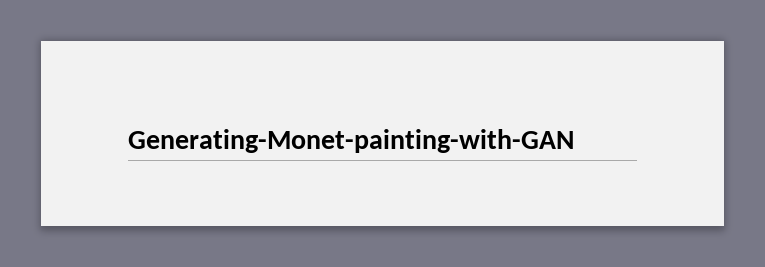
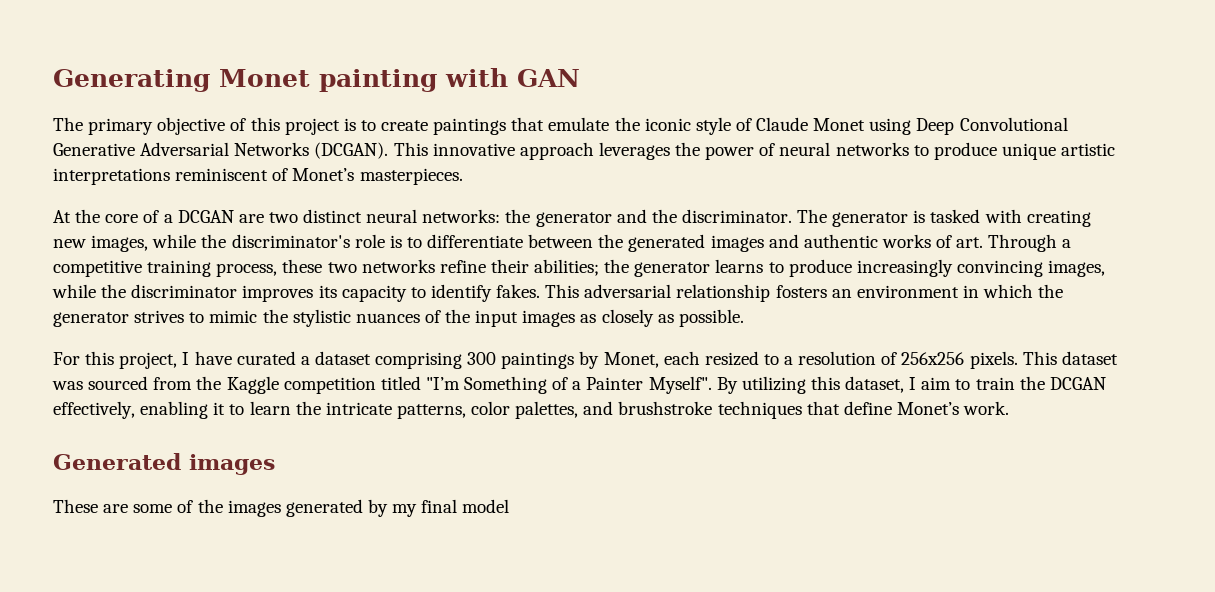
[128,129,574,153] Generating-Monet-painting-with-GAN -> [53,68,580,92] [53,117,1068,135] [53,142,1116,160] [53,168,463,185] [53,209,1091,227] [53,234,1072,252] [53,259,1106,277] [52,284,1064,302] [53,309,744,327] [53,351,1118,369] [52,376,1106,394] [53,401,1010,419] [53,453,275,475] [53,499,510,517] Generating Monet painting with GAN // The primary objective of this project is to create paintings that emulate the iconic style of Claude Monet using Deep Convolutional Generative Adversarial Networks (DCGAN). This innovative approach leverages the power of neural networks to produce unique artistic interpretations reminiscent of Monet’s masterpieces. // At the core of a DCGAN are two distinct neural networks: the generator and the discriminator. The generator is tasked with creating new images, while the discriminator's role is to differentiate between the generated images and authentic works of art. Through a competitive training process, these two networks refine their abilities; the generator learns to produce increasingly convincing images, while the discriminator improves its capacity to identify fakes. This adversarial relationship fosters an environment in which the generator strives to mimic the stylistic nuances of the input images as closely as possible. // For this project, I have curated a dataset comprising 300 paintings by Monet, each resized to a resolution of 256x256 pixels. This dataset was sourced from the Kaggle competition titled "I’m Something of a Painter Myself". By utilizing this dataset, I aim to train the DCGAN effectively, enabling it to learn the intricate patterns, color palettes, and brushstroke techniques that define Monet’s work. // Generated images // These are some of the images generated by my final model

